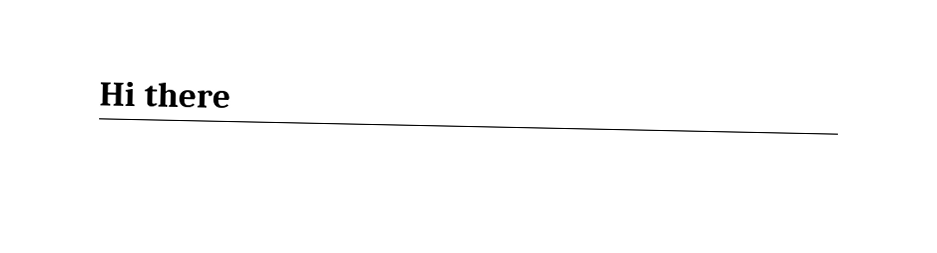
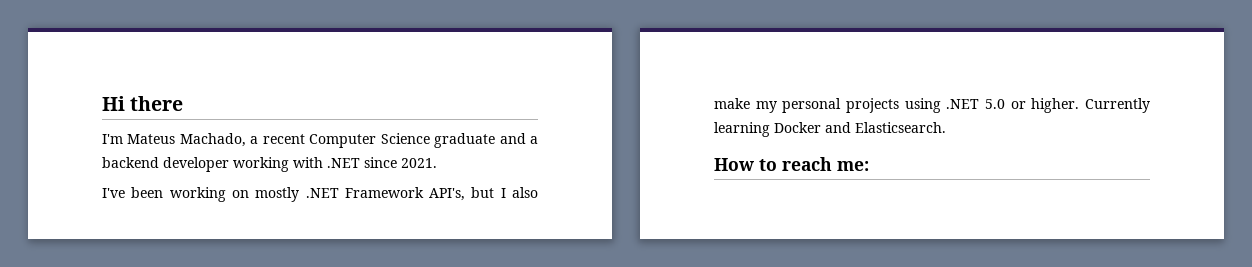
(232, 95) none -> [102,133,539,148] [102,157,437,172] [102,187,539,202] [714,98,1150,113] [714,122,946,137] [714,157,869,171] // I'm Mateus Machado, a recent Computer Science graduate and a backend developer working with .NET since 2021. // I've been working on mostly .NET Framework API's, but I also make my personal projects using .NET 5.0 or higher. Currently learning Docker and Elasticsearch. // How to reach me:

